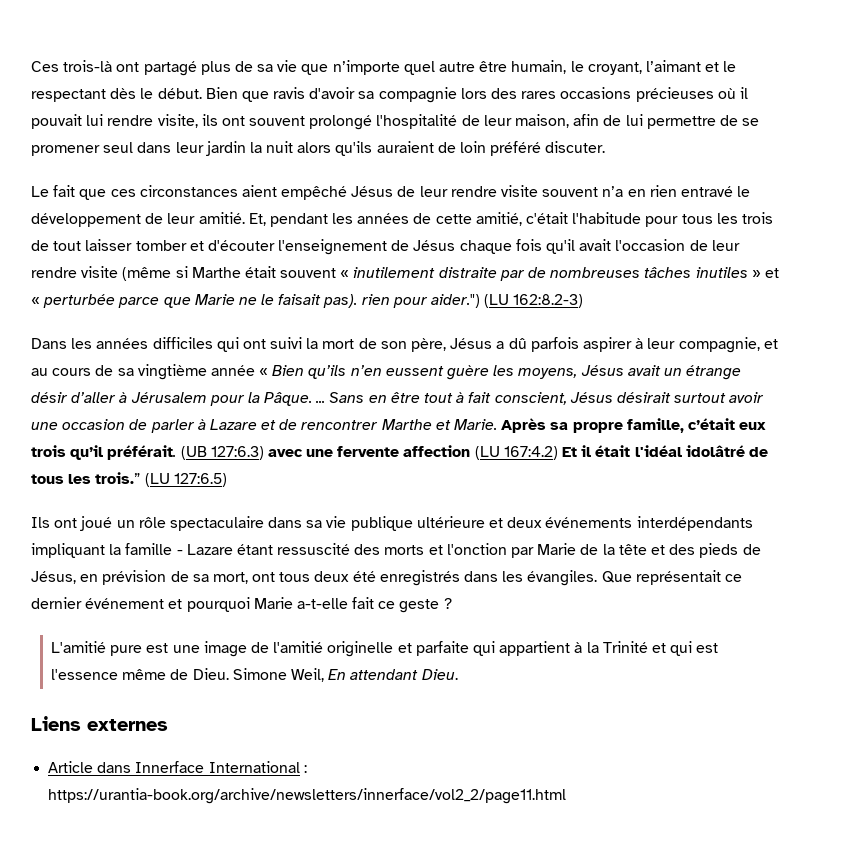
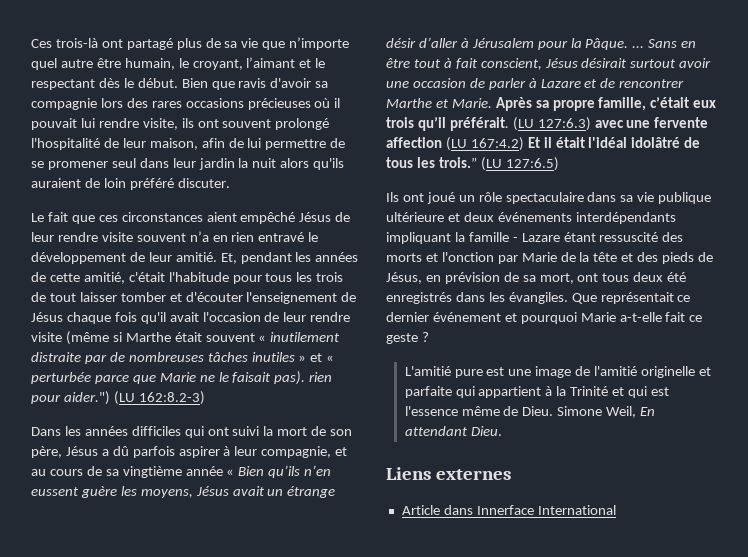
[180,446,207,460] (UB -> [512,117,534,131] (LU
[303,765,307,773] [48,788,567,804] : https://urantia-book.org/archive/newsletters/innerface/vol2_2/page11.html -> (616, 510) none

